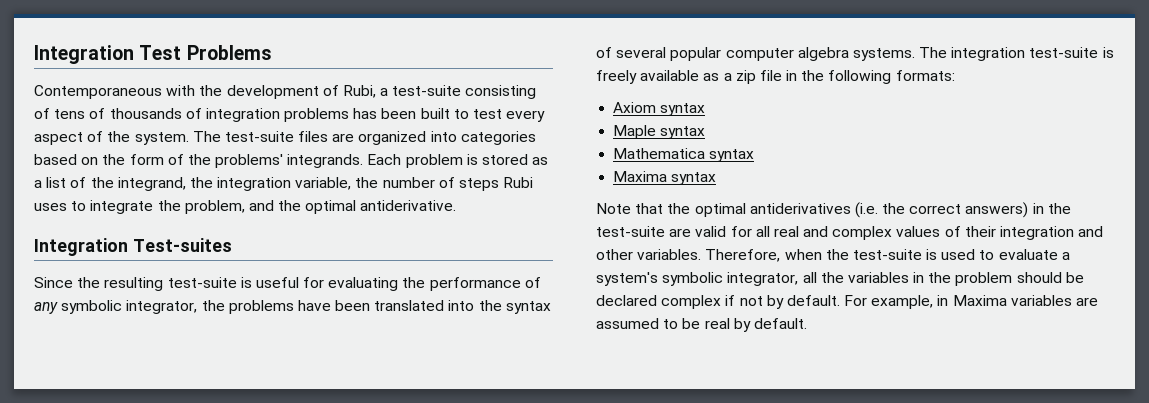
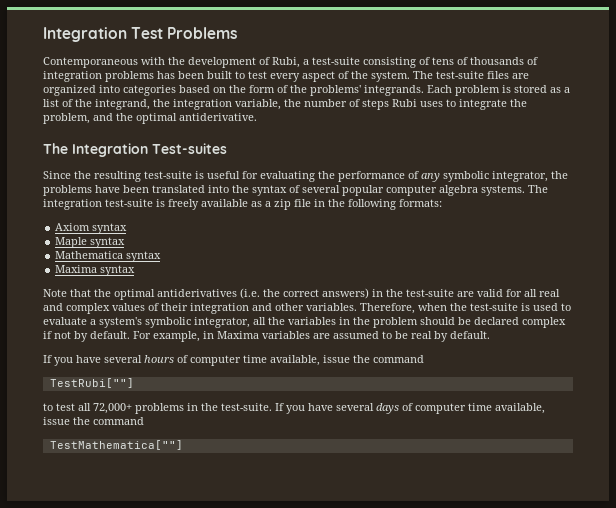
(457, 205) none -> [43,143,68,154] The
(807, 323) none -> [43,355,424,366] [49,378,134,388] [43,403,545,414] [43,417,144,425] [49,440,183,450] // If you have several hours of computer time available, issue the command // TestRubi[""] // to test all 72,000+ problems in the test-suite. If you have several days of computer time available, issue the command // TestMathematica[""]

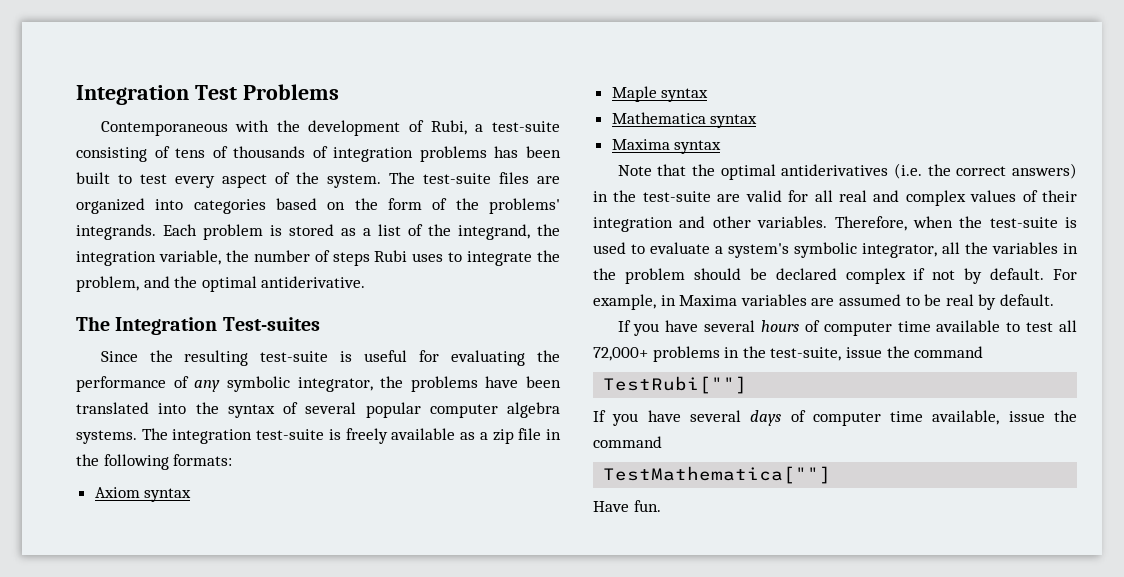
[270,355,424,366] [49,378,134,388] available, issue the command // TestRubi[""] // -> [936,320,1001,332] available
[221,403,272,411] test-suite. -> [770,346,984,361] [603,376,748,394] test-suite, issue the command // TestRubi[""] //
(183, 445) none -> [593,500,661,512] // Have fun.

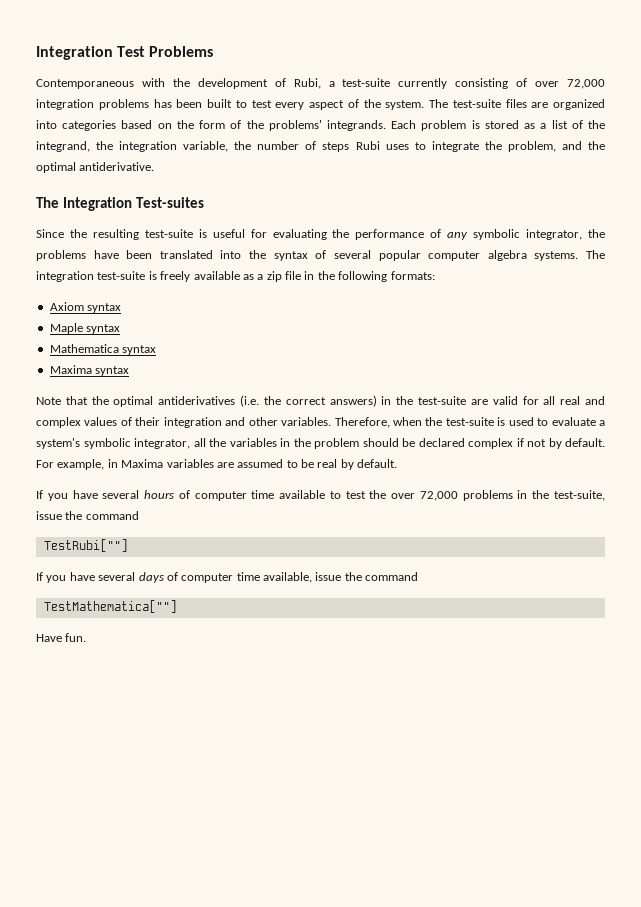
(560, 126) none -> [398,78,448,89] currently
[175,146,328,158] tens of thousands of -> [535,79,606,89] over 72,000
[1059,320,1077,332] [593,347,648,361] all 72,000+ -> [369,490,458,501] the over 72,000

